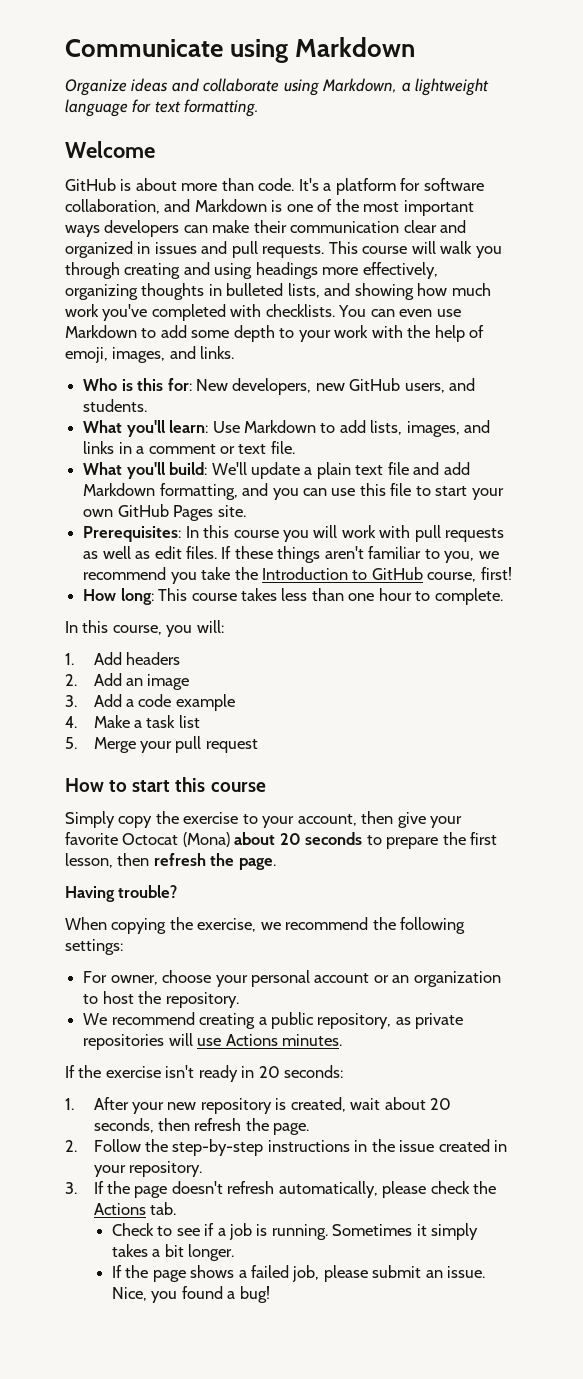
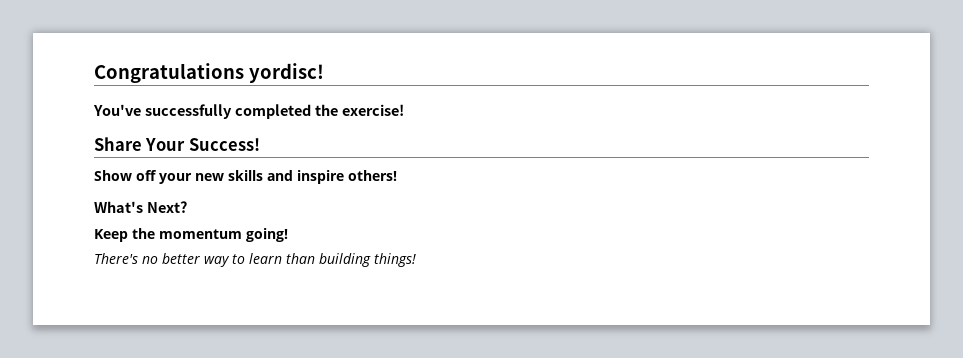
[65,37,416,63] [65,78,490,96] [65,99,259,117] [65,141,155,158] [65,178,484,195] [65,199,474,216] [65,220,467,237] [65,241,502,258] [65,262,438,279] [65,283,491,300] [65,304,461,321] [65,325,485,342] [65,346,235,363] [83,378,476,395] [83,399,148,412] [83,420,491,437] [83,441,295,454] [83,462,470,479] [83,483,504,500] [83,504,246,521] [83,525,505,542] [83,546,499,563] [83,567,512,584] [83,588,503,605] [65,620,224,637] [65,652,181,665] [65,673,190,690] [65,694,235,711] [65,715,200,728] [65,736,258,753] [65,777,266,792] [65,811,463,828] [65,832,498,849] [65,853,276,870] [65,885,178,902] [65,917,466,934] [65,939,123,955] [83,970,501,987] [83,991,239,1008] [83,1012,464,1029] [83,1033,342,1050] [65,1065,344,1082] [65,1097,452,1114] [93,1118,310,1135] [65,1139,508,1156] [93,1161,203,1177] [65,1181,497,1198] [93,1202,177,1215] [111,1223,479,1240] [111,1244,235,1261] [111,1265,486,1282] [111,1286,270,1303] Communicate using Markdown // Organize ideas and collaborate using Markdown, a lightweight language for text formatting. // Welcome // GitHub is about more than code. It's a platform for software collaboration, and Markdown is one of the most important ways developers can make their communication clear and organized in issues and pull requests. This course will walk you through creating and using headings more effectively, organizing thoughts in bulleted lists, and showing how much work you've completed with checklists. You can even use Markdown to add some depth to your work with the help of emoji, images, and links. // Who is this for: New developers, new GitHub users, and students. // What you'll learn: Use Markdown to add lists, images, and links in a comment or text file. // What you'll build: We'll update a plain text file and add Markdown formatting, and you can use this file to start your own GitHub Pages site. // Prerequisites: In this course you will work with pull requests as well as edit files. If these things aren't familiar to you, we recommend you take the Introduction to GitHub course, first! // How long: This course takes less than one hour to complete. // In this course, you will: // 1. Add headers // 2. Add an image // 3. Add a code example // 4. Make a task list // 5. Merge your pull request // How to start this course // Simply copy the exercise to your account, then give your favorite Octocat (Mona) about 20 seconds to prepare the first lesson, then refresh the page. // Having trouble? // When copying the exercise, we recommend the following settings: // For owner, choose your personal account or an organization to host the repository. // We recommend creating a public repository, as private repositories will use Actions minutes. // If the exercise isn't ready in 20 seconds: // 1. After your new repository is created, wait about 20 seconds, then refresh the page. // 2. Follow the step-by-step instructions in the issue created in your repository. // 3. If the page doesn't refresh automatically, please check the Actions tab. // Check to see if a job is running. Sometimes it simply takes a bit longer. // If the page shows a failed job, please submit an issue. Nice, you found a bug! -> [94,63,324,83] [93,104,404,119] [94,137,260,151] [94,170,397,184] [94,201,187,213] [94,228,288,242] [94,253,416,267] Congratulations yordisc! // You've successfully completed the exercise! // Share Your Success! // Show off your new skills and inspire others! // What's Next? // Keep the momentum going! // There's no better way to learn than building things!

